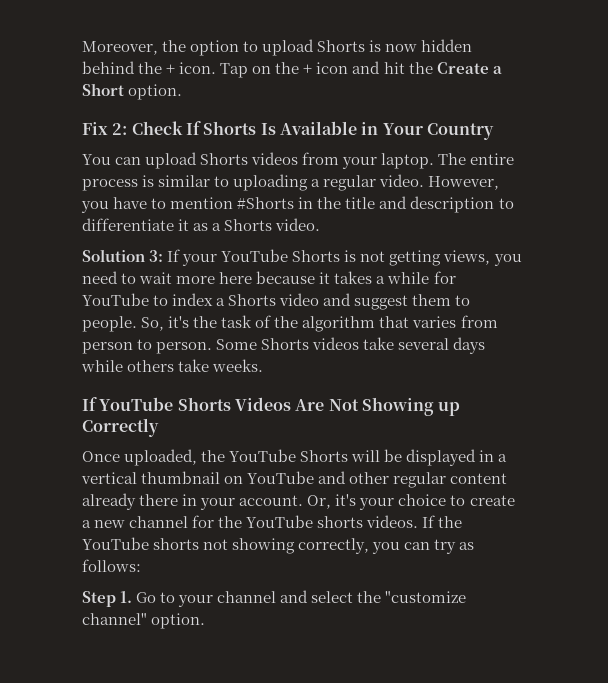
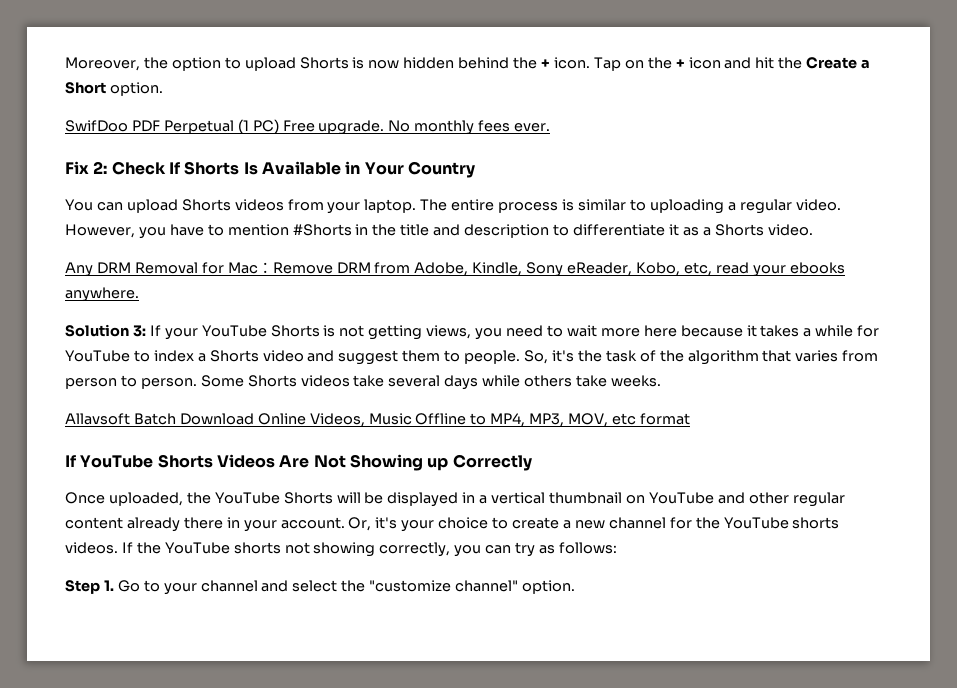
(183, 92) none -> [65,119,551,135] // SwifDoo PDF Perpetual (1 PC) Free upgrade. No monthly fees ever.
(321, 224) none -> [65,262,845,277] [65,287,139,302] // Any DRM Removal for Mac：Remove DRM from Adobe, Kindle, Sony eReader, Kobo, etc, read your ebooks anywhere.
(264, 365) none -> [65,413,690,427] // Allavsoft Batch Download Online Videos, Music Offline to MP4, MP3, MOV, etc format

